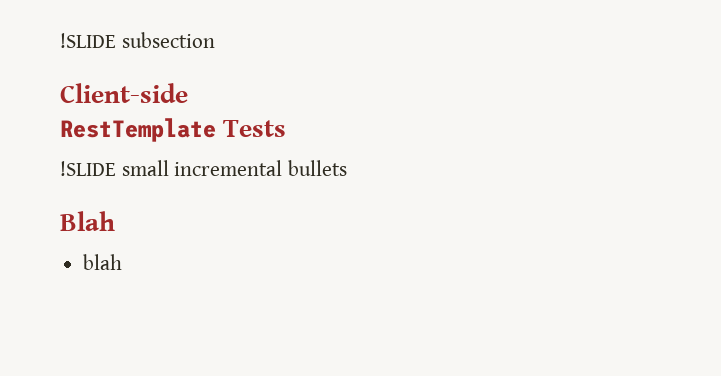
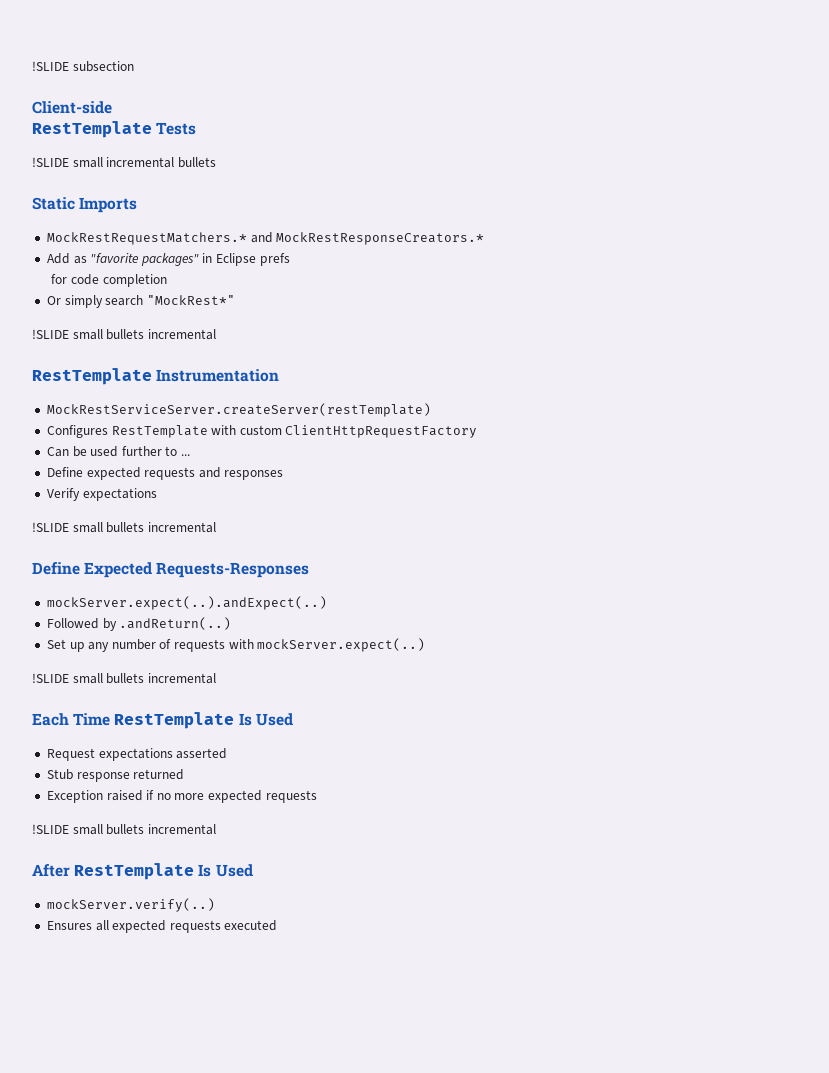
[60,211,115,231] [83,254,123,270] Blah // blah -> [32,197,138,213] [46,232,485,245] [46,253,290,266] [51,274,167,287] [46,295,235,308] [32,329,216,340] [32,368,280,385] [46,403,431,417] [46,425,478,438] [46,446,191,457] [46,467,284,480] [46,488,157,501] [32,522,216,533] [32,562,310,578] [46,596,327,610] [46,617,232,631] [46,638,426,652] [32,673,216,684] [32,712,293,729] [46,748,228,761] [46,769,185,782] [46,790,317,803] [32,824,216,835] [32,863,253,880] [46,898,215,912] [46,920,278,933] Static Imports // MockRestRequestMatchers.* and MockRestResponseCreators.* // Add as "favorite packages" in Eclipse prefs // for code completion // Or simply search "MockRest*" // !SLIDE small bullets incremental // RestTemplate Instrumentation // MockRestServiceServer.createServer(restTemplate) // Configures RestTemplate with custom ClientHttpRequestFactory // Can be used further to ... // Define expected requests and responses // Verify expectations // !SLIDE small bullets incremental // Define Expected Requests-Responses // mockServer.expect(..).andExpect(..) // Followed by .andReturn(..) // Set up any number of requests with mockServer.expect(..) // !SLIDE small bullets incremental // Each Time RestTemplate Is Used // Request expectations asserted // Stub response returned // Exception raised if no more expected requests // !SLIDE small bullets incremental // After RestTemplate Is Used // mockServer.verify(..) // Ensures all expected requests executed

